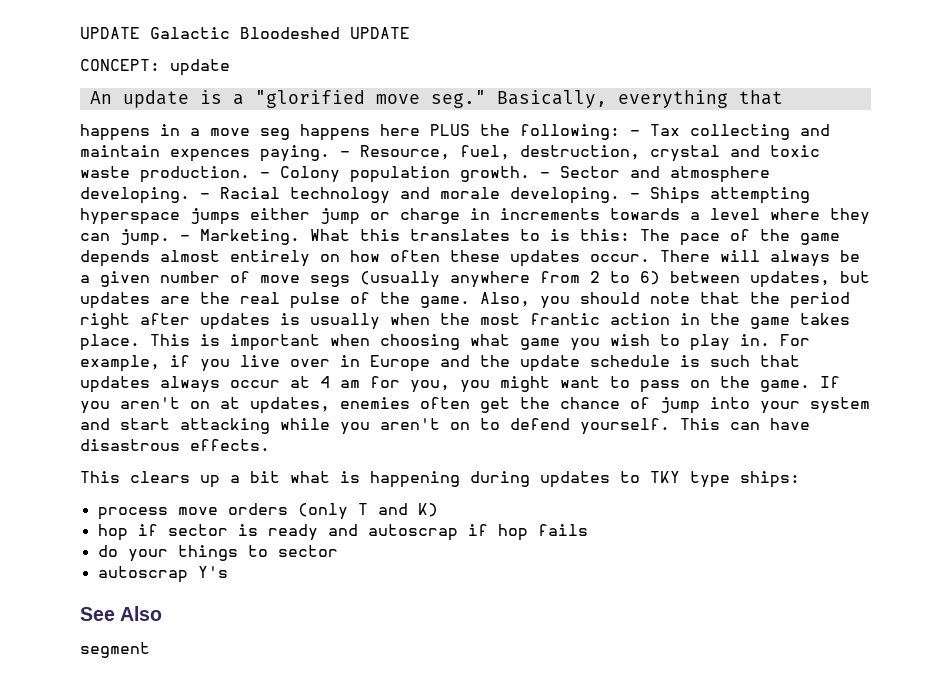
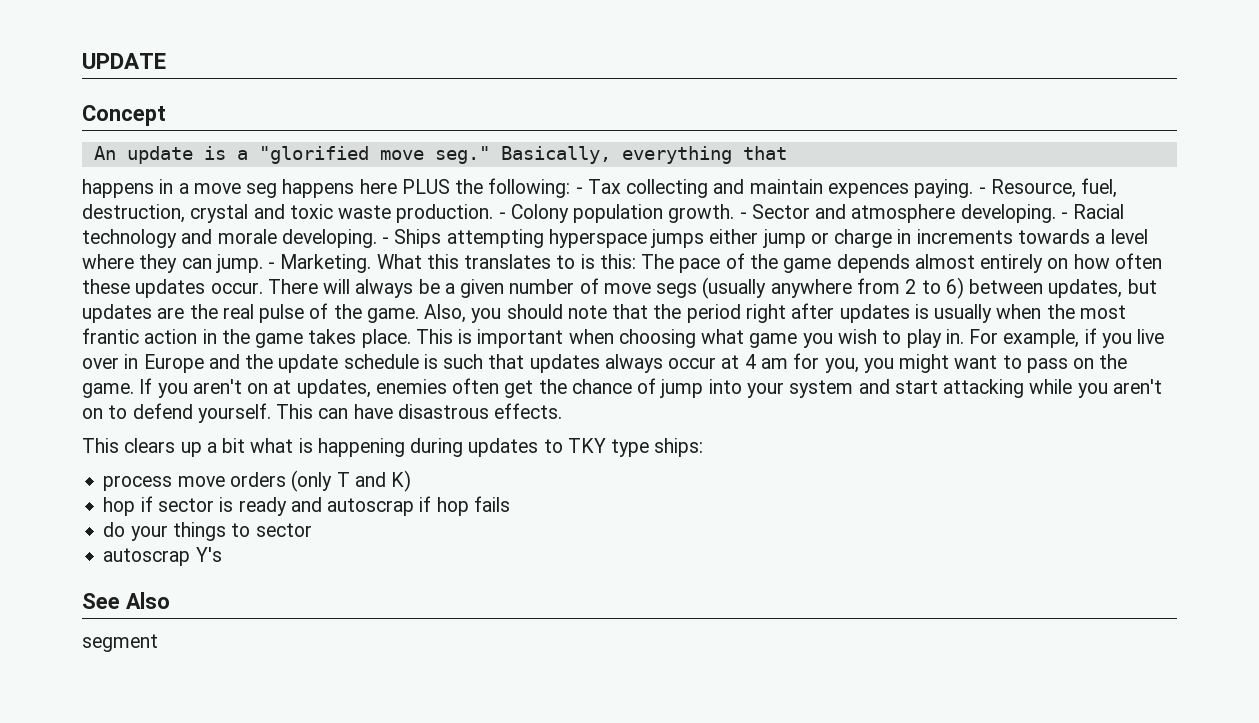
[80,27,410,39] [80,59,230,76] UPDATE Galactic Bloodeshed UPDATE // CONCEPT: update -> [82,53,166,69] [82,105,166,126] UPDATE // Concept

